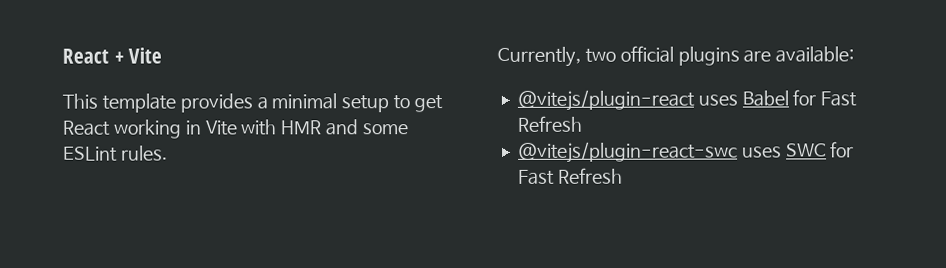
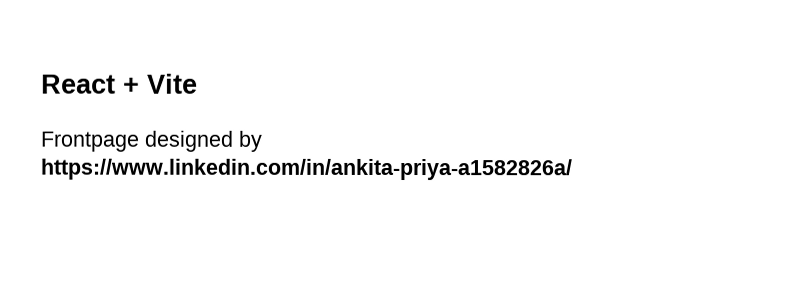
[62,93,444,113] [62,119,410,139] [63,145,168,162] [497,45,855,67] [516,89,858,111] [516,115,582,132] [517,141,855,163] [517,167,623,185] This template provides a minimal setup to get React working in Vite with HMR and some ESLint rules. // Currently, two official plugins are available: // @vitejs/plugin-react uses Babel for Fast Refresh // @vitejs/plugin-react-swc uses SWC for Fast Refresh -> [40,130,263,152] [40,158,572,181] Frontpage designed by https://www.linkedin.com/in/ankita-priya-a1582826a/

